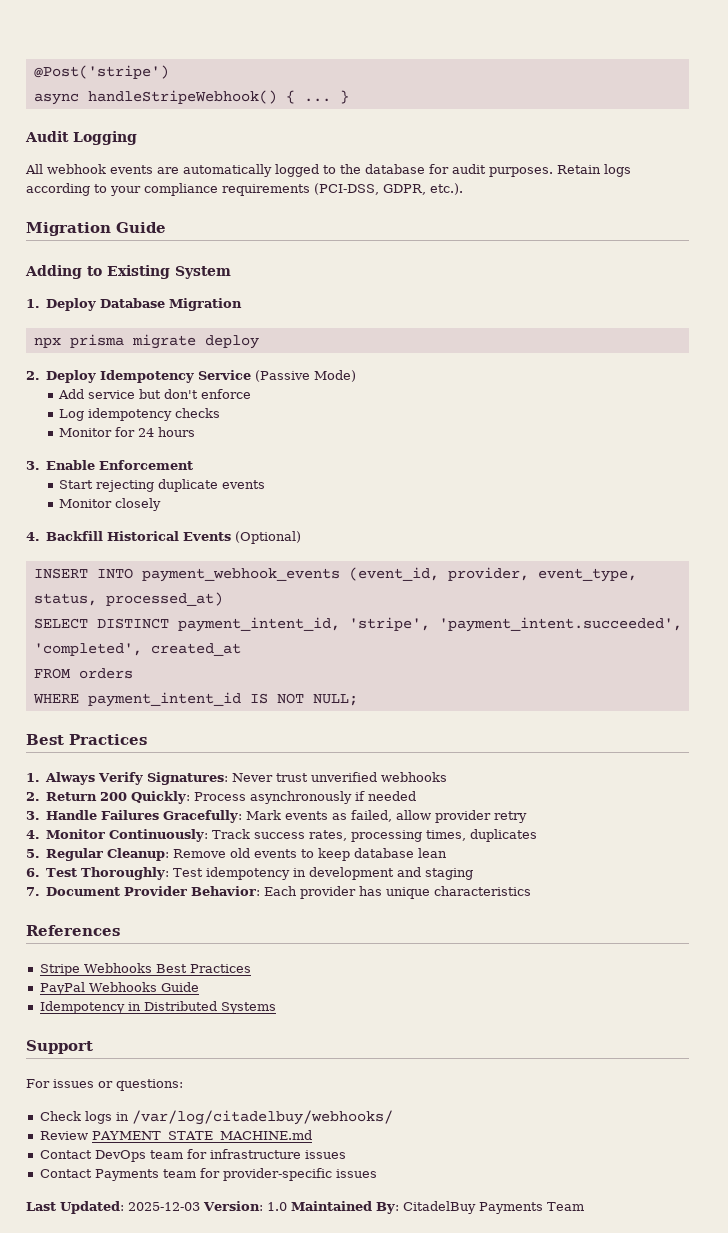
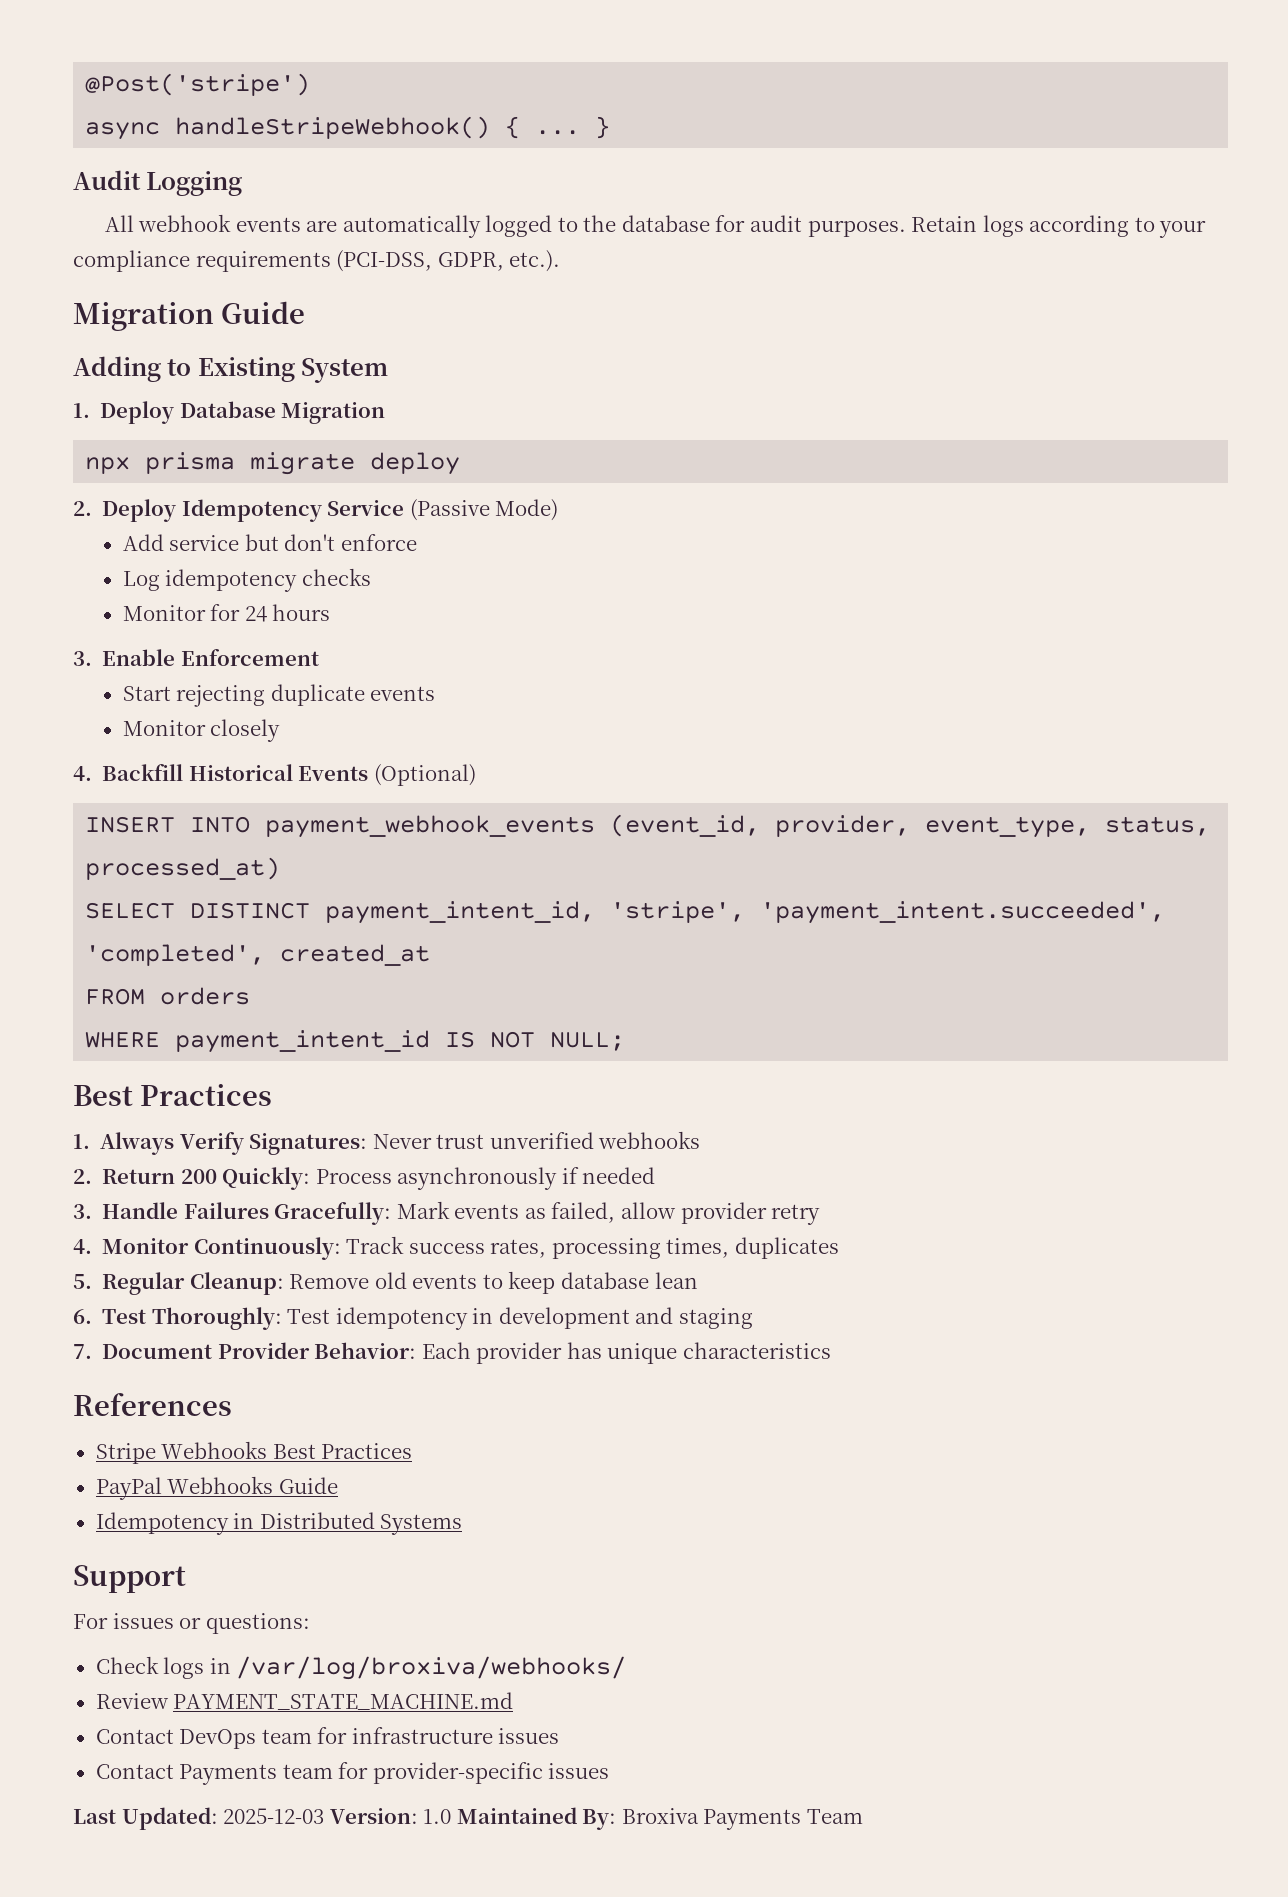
[131,1110,393,1125] /var/log/citadelbuy/webhooks/ -> [236,1656,627,1680] /var/log/broxiva/webhooks/
[402,1201,476,1214] CitadelBuy -> [621,1808,699,1824] Broxiva

